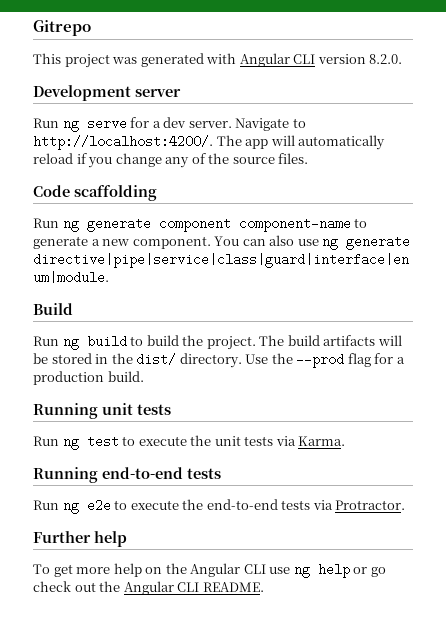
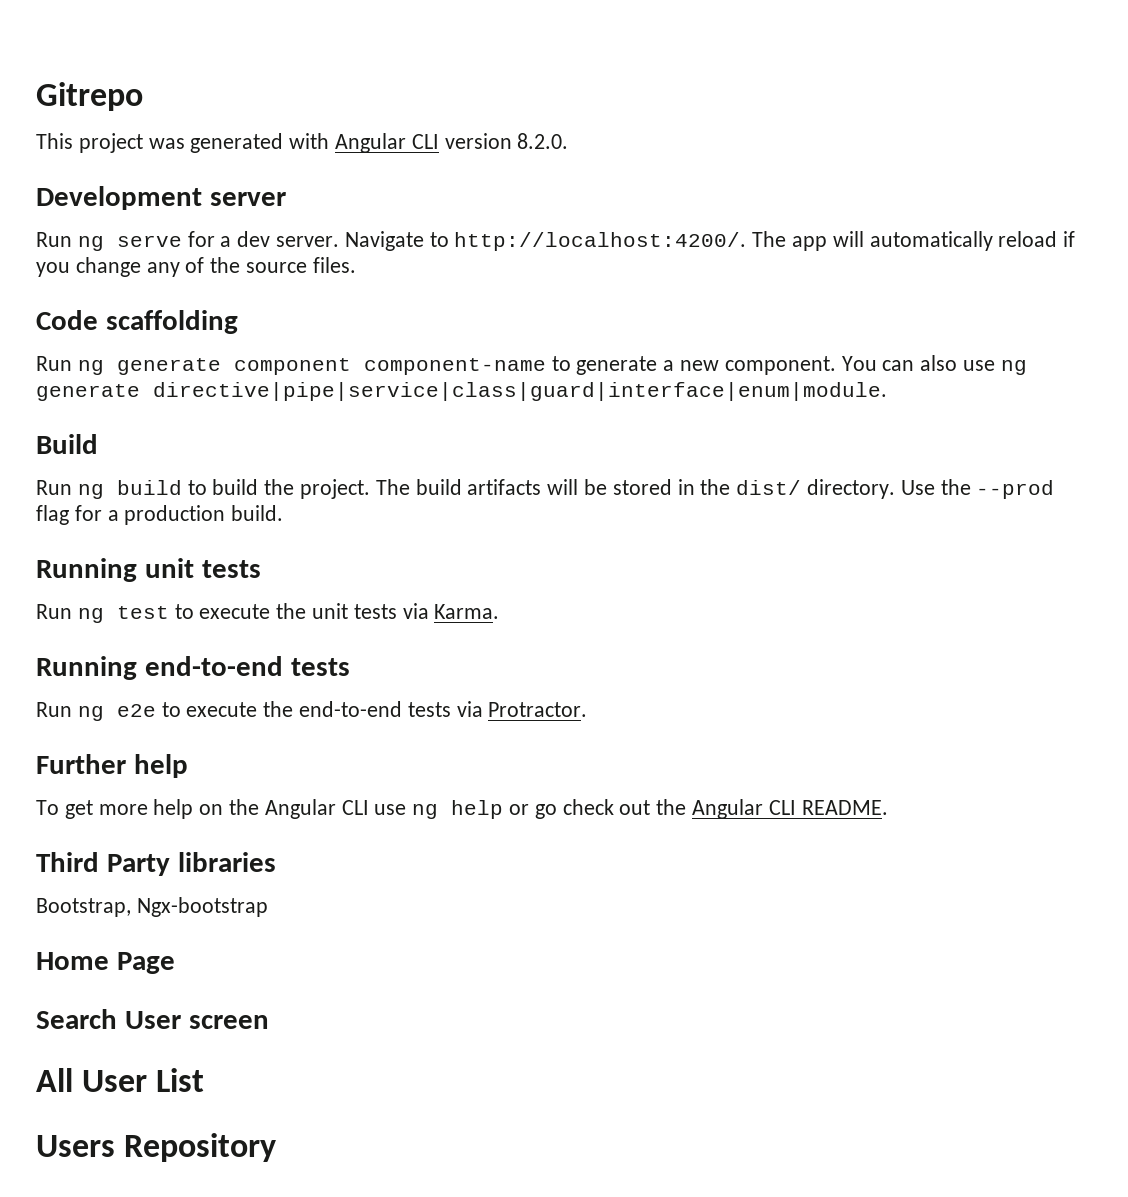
(264, 587) none -> [36,852,276,876] [36,897,268,917] [36,952,175,974] [36,1009,269,1029] [36,1068,205,1092] [36,1133,277,1162] // Third Party libraries // Bootstrap, Ngx-bootstrap // Home Page // Search User screen // All User List // Users Repository

